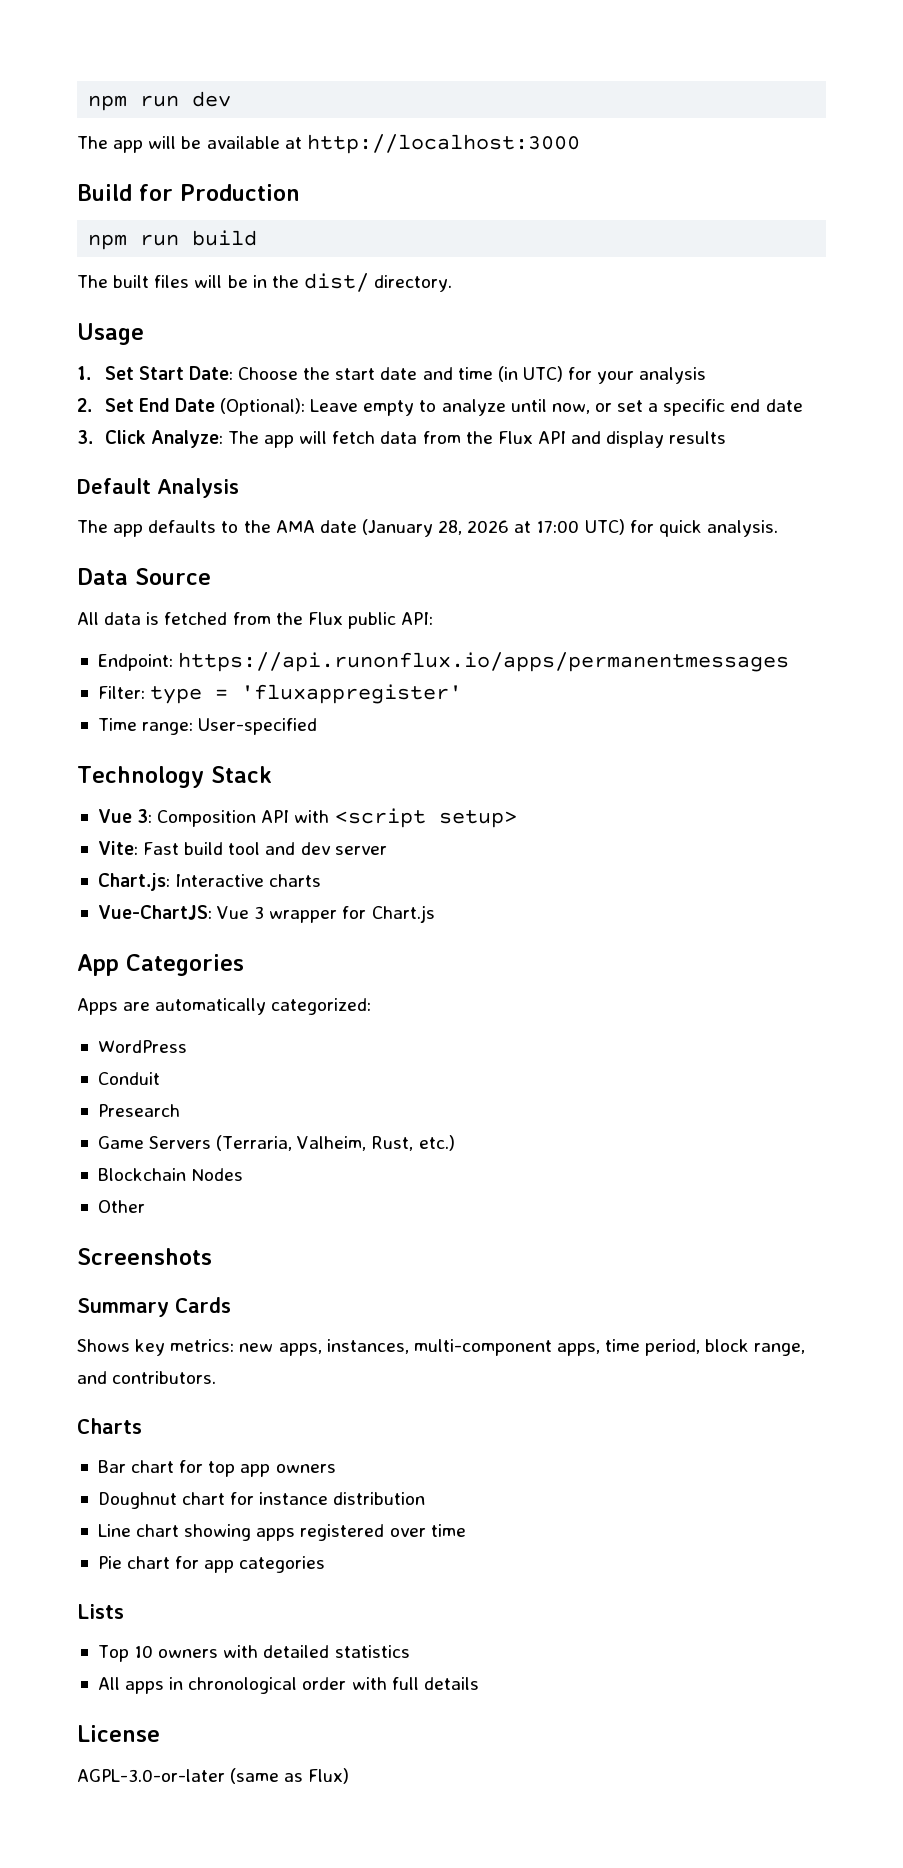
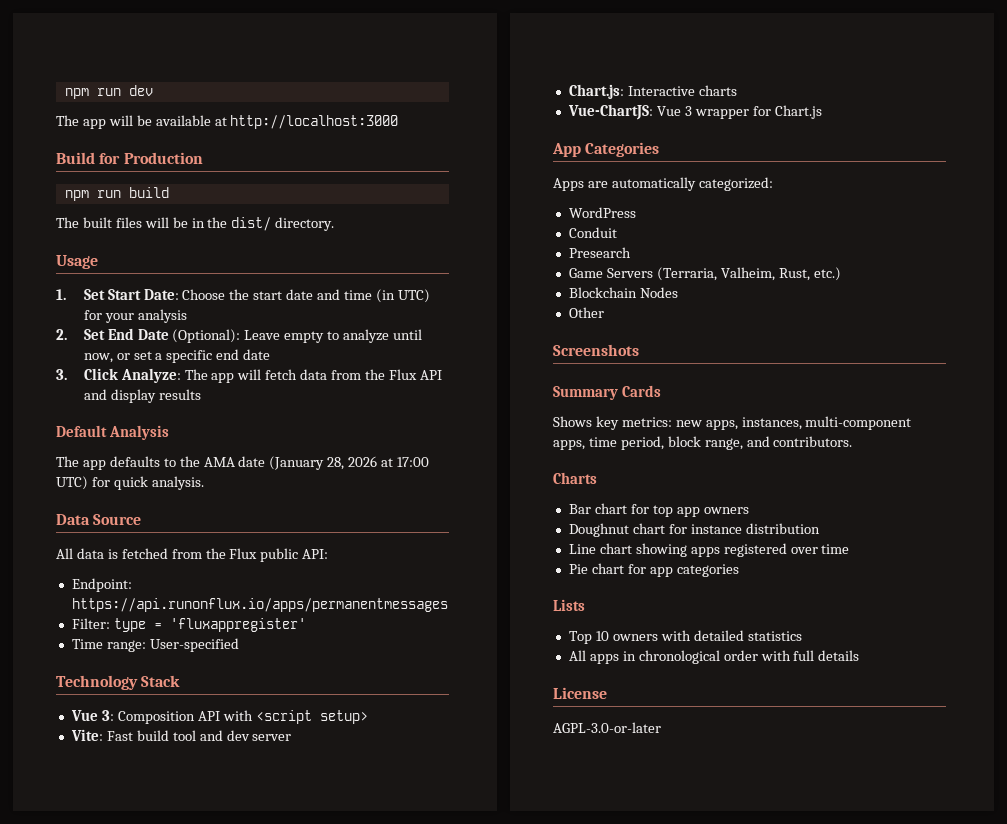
[230,1768,350,1784] (same as Flux) -> (661, 727) none

